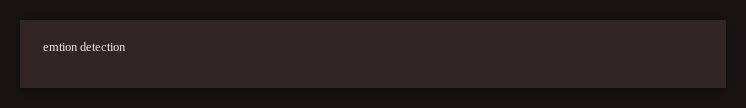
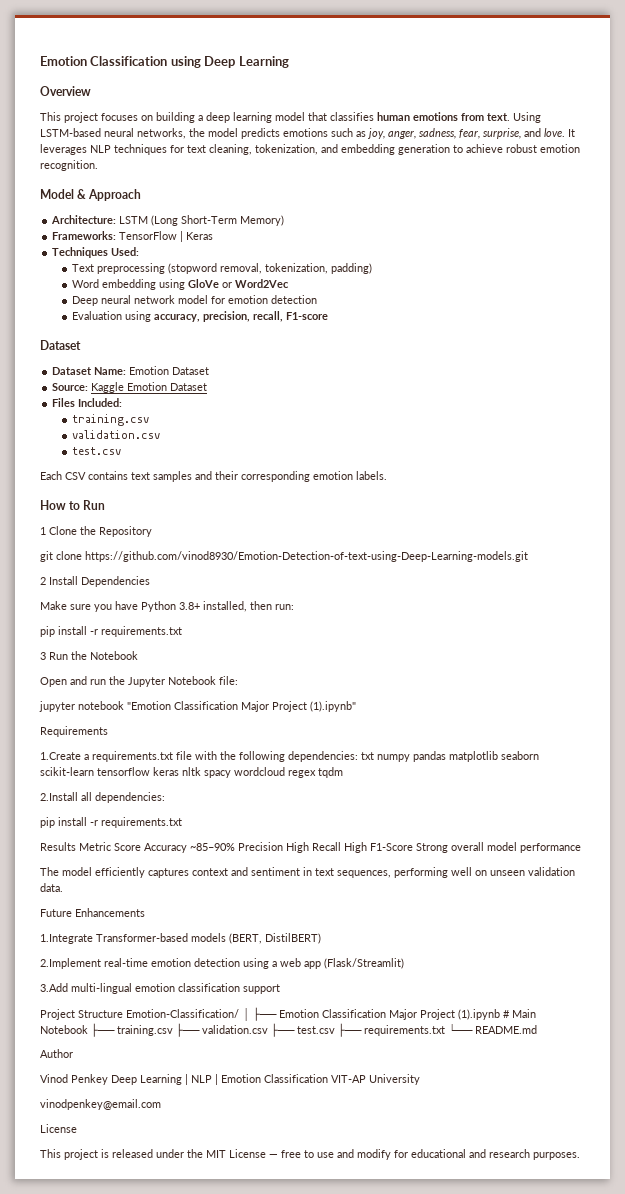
[43,42,127,51] emtion detection -> [40,56,289,68] [40,86,91,96] [40,112,541,123] [40,128,575,139] [40,144,580,155] [40,160,98,171] [40,189,142,201] [51,215,285,226] [52,231,214,242] [52,247,140,258] [72,263,373,274] [72,279,290,290] [72,295,318,306] [72,311,329,322] [40,340,81,350] [52,366,210,375] [52,382,208,393] [52,398,123,407] [72,414,150,426] [72,430,161,439] [72,447,122,455] [40,471,387,482] [40,500,106,510] [40,526,152,537] [40,551,528,562] [40,576,150,587] [40,601,294,612] [40,626,182,637] [40,651,138,660] [40,676,238,687] [39,701,356,712] [40,726,108,737] [40,751,539,762] [40,767,343,778] [40,792,165,803] [40,817,182,828] [40,842,581,853] [40,867,575,878] [40,883,63,892] [40,908,145,917] [40,933,321,944] [40,958,404,969] [40,983,280,994] [40,1007,536,1021] [40,1023,537,1037] [40,1049,73,1058] [40,1074,420,1085] [40,1099,161,1110] [40,1124,77,1133] [40,1149,580,1160] Emotion Classification using Deep Learning // Overview // This project focuses on building a deep learning model that classifies human emotions from text. Using LSTM-based neural networks, the model predicts emotions such as joy, anger, sadness, fear, surprise, and love. It leverages NLP techniques for text cleaning, tokenization, and embedding generation to achieve robust emotion recognition. // Model & Approach // Architecture: LSTM (Long Short-Term Memory) // Frameworks: TensorFlow | Keras // Techniques Used: // Text preprocessing (stopword removal, tokenization, padding) // Word embedding using GloVe or Word2Vec // Deep neural network model for emotion detection // Evaluation using accuracy, precision, recall, F1-score // Dataset // Dataset Name: Emotion Dataset // Source: Kaggle Emotion Dataset // Files Included: // training.csv // validation.csv // test.csv // Each CSV contains text samples and their corresponding emotion labels. // How to Run // 1 Clone the Repository // git clone https://github.com/vinod8930/Emotion-Detection-of-text-using-Deep-Learning-models.git // 2 Install Dependencies // Make sure you have Python 3.8+ installed, then run: // pip install -r requirements.txt // 3 Run the Notebook // Open and run the Jupyter Notebook file: // jupyter notebook "Emotion Classification Major Project (1).ipynb" // Requirements // 1.Create a requirements.txt file with the following dependencies: txt numpy pandas matplotlib seaborn scikit-learn tensorflow keras nltk spacy wordcloud regex tqdm // 2.Install all dependencies: // pip install -r requirements.txt // Results Metric Score Accuracy ~85–90% Precision High Recall High F1-Score Strong overall model performance // The model efficiently captures context and sentiment in text sequences, performing well on unseen validation data. // Future Enhancements // 1.Integrate Transformer-based models (BERT, DistilBERT) // 2.Implement real-time emotion detection using a web app (Flask/Streamlit) // 3.Add multi-lingual emotion classification support // Project Structure Emotion-Classification/ │ ├── Emotion Classification Major Project (1).ipynb # Main Notebook ├── training.csv ├── validation.csv ├── test.csv ├── requirements.txt └── README.md // Author // Vinod Penkey Deep Learning | NLP | Emotion Classification VIT-AP University // vinodpenkey@email.com // License // This project is released under the MIT License — free to use and modify for educational and research purposes.

